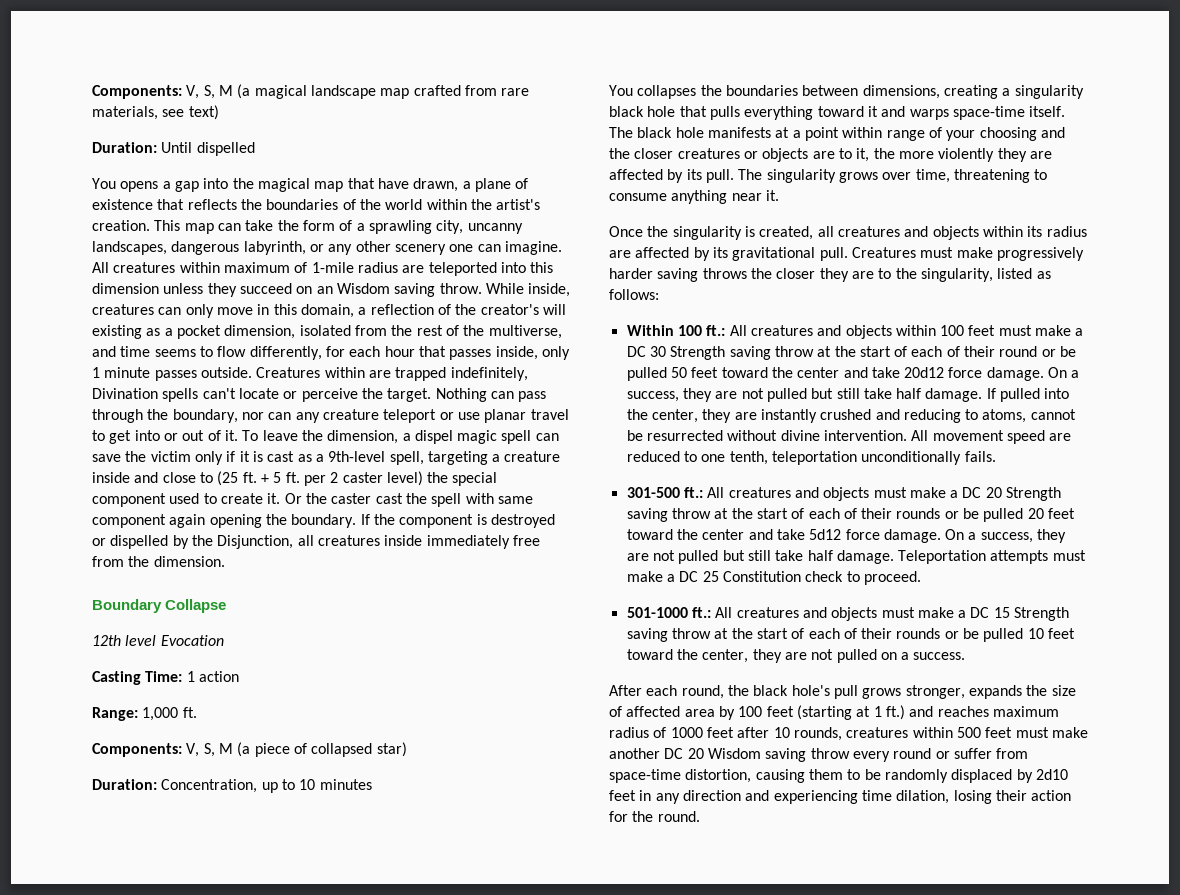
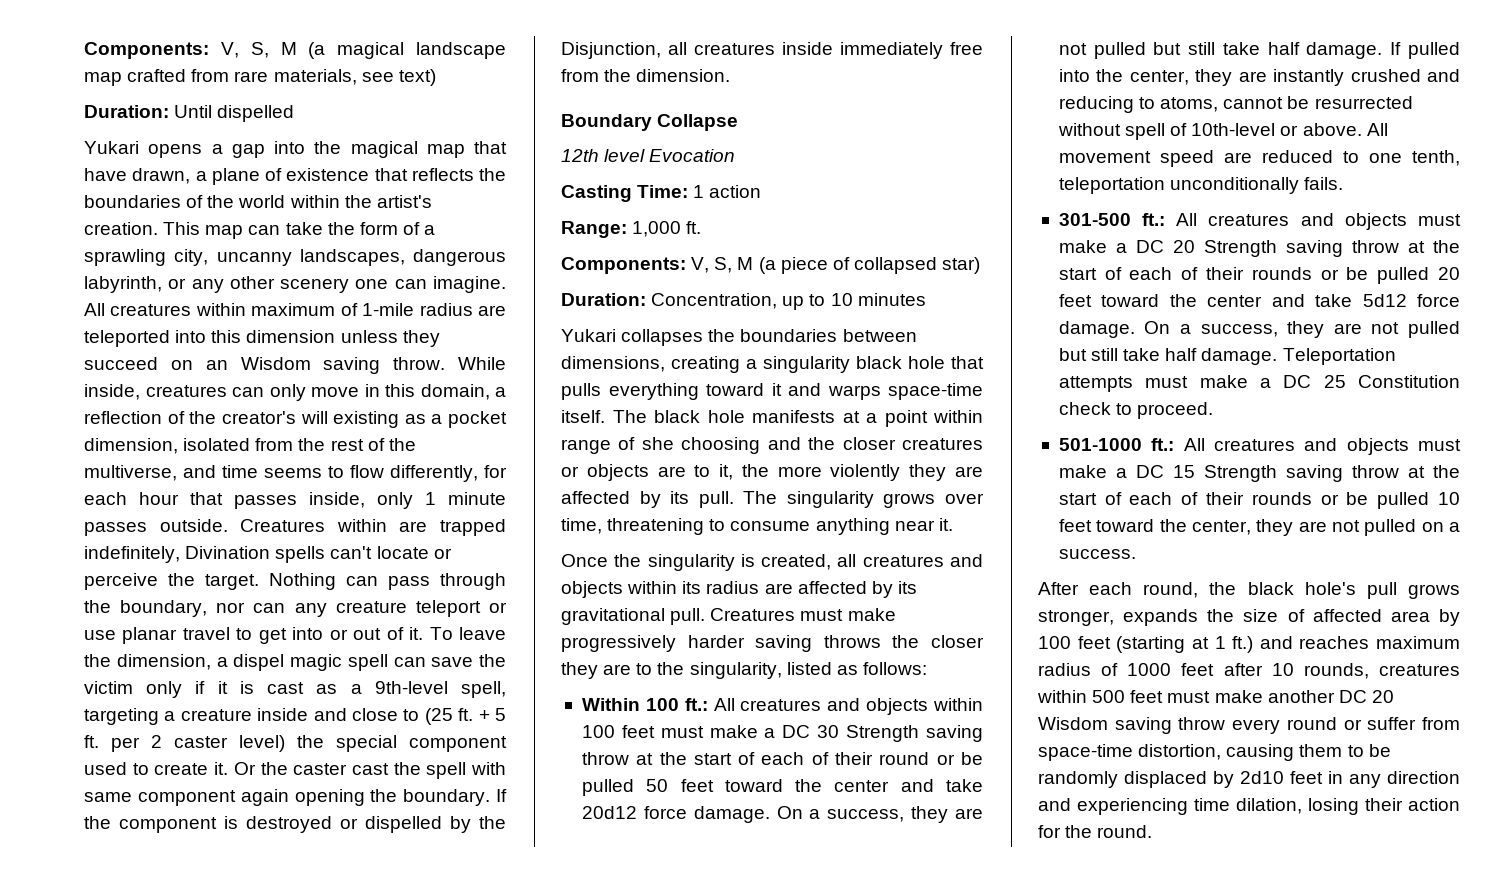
[92,178,116,189] You -> [84,141,139,154] Yukari
[609,85,633,96] You -> [561,329,616,342] Yukari
[946,130,976,141] your -> [641,437,674,450] she
[780,430,907,441] divine intervention. -> [1125,123,1362,140] spell of 10th-level or above.

